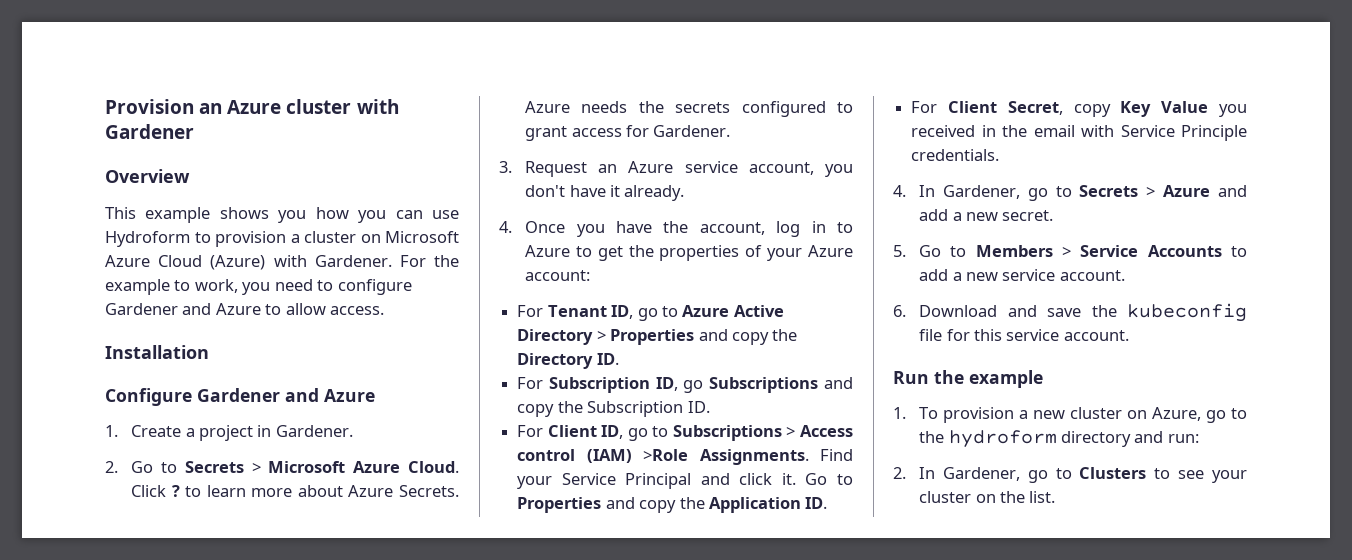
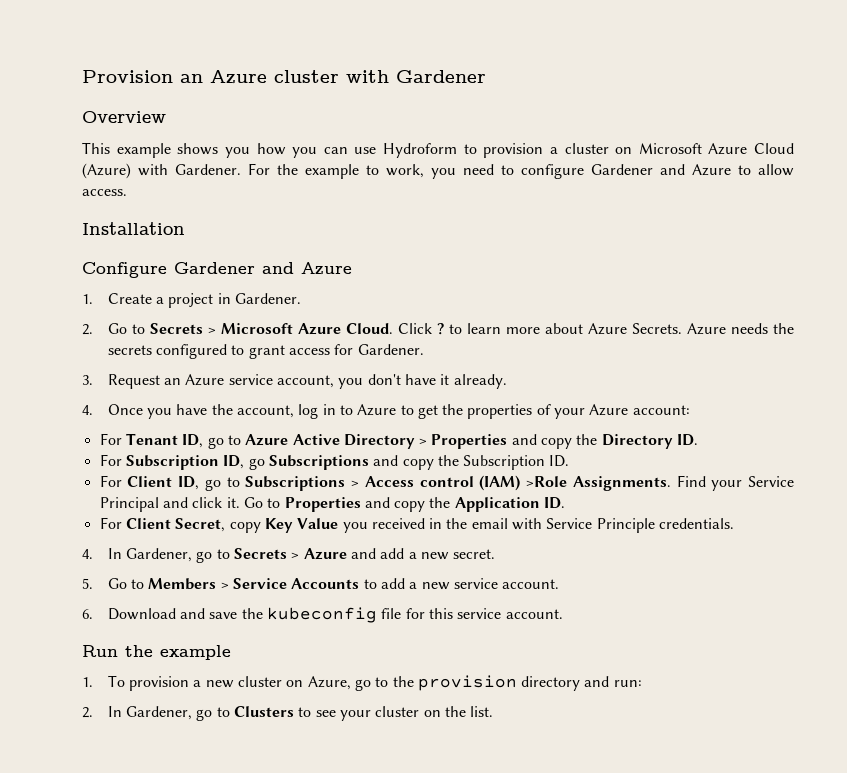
[948,430,1057,448] hydroform -> [417,675,517,691] provision

